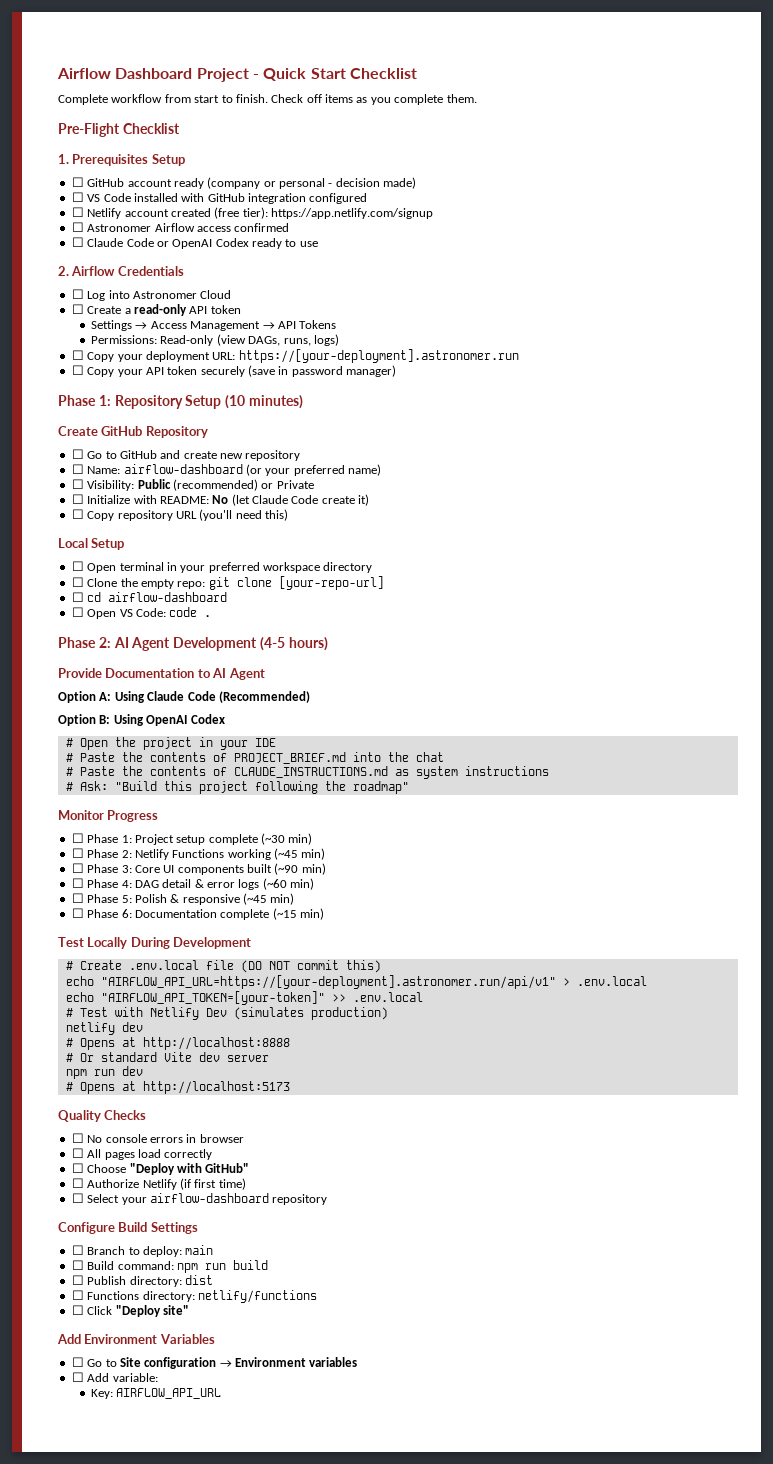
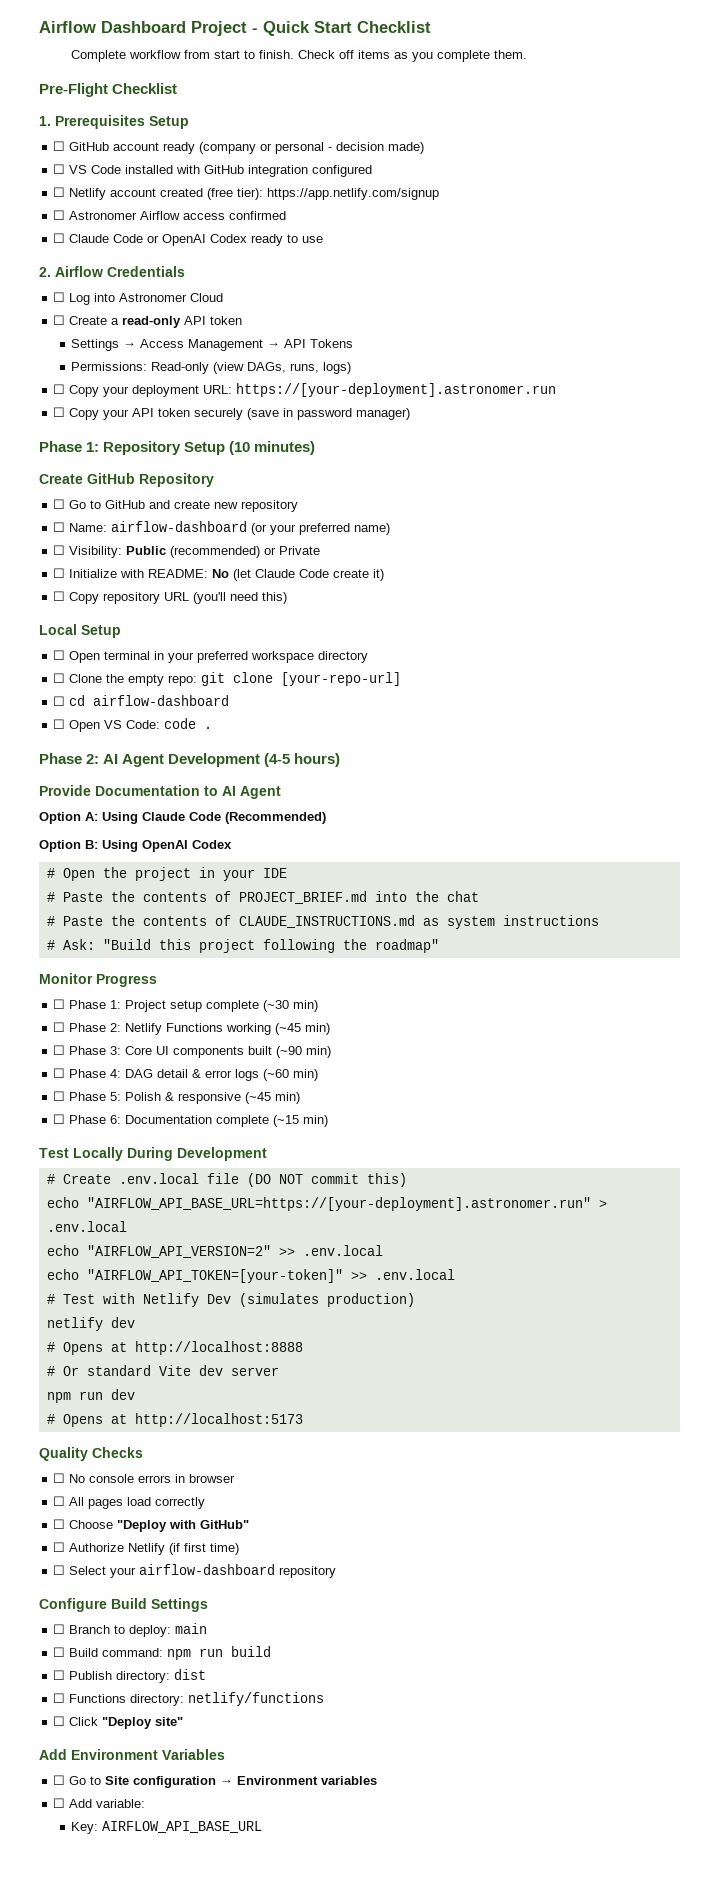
[100,975,556,989] "AIRFLOW_API_URL=https://[your-deployment].astronomer.run/api/v1" -> [86,1197,591,1211] "AIRFLOW_API_BASE_URL=https://[your-deployment].astronomer.run"
(647, 981) none -> [46,1245,383,1258] // echo "AIRFLOW_API_VERSION=2" >> .env.local
[116,1388,222,1399] AIRFLOW_API_URL -> [102,1821,263,1833] AIRFLOW_API_BASE_URL

